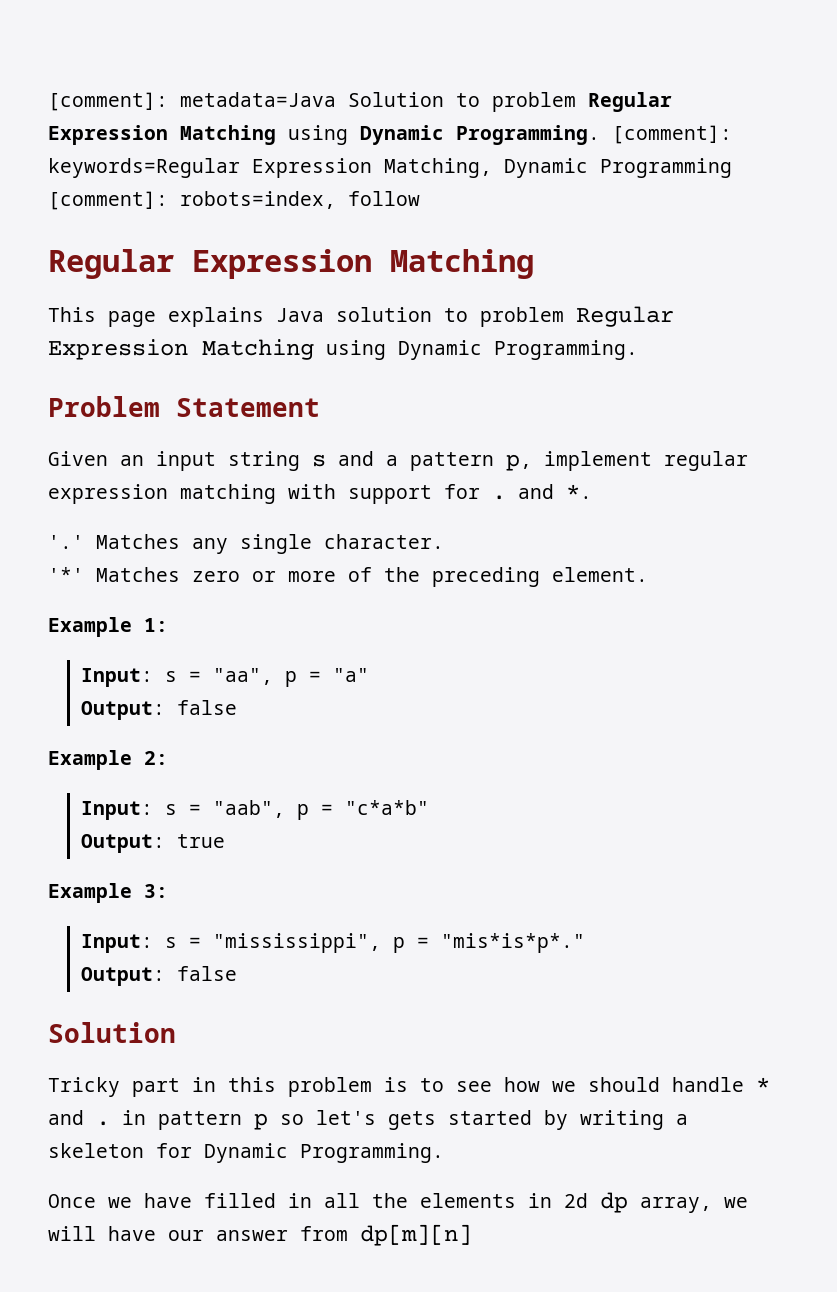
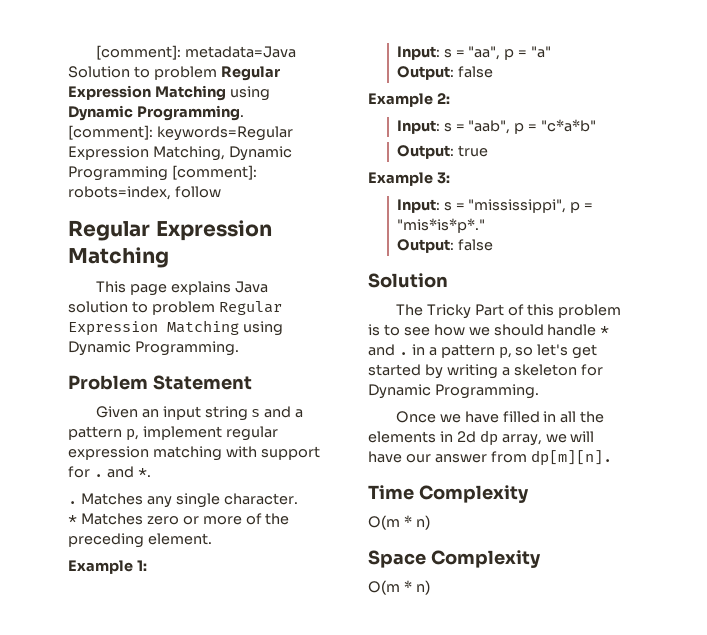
[48,535,84,549] '.' -> [68,501,77,504] .
[48,567,84,582] '*' -> [68,515,77,524] *
[48,1077,216,1097] Tricky part in -> [395,304,524,319] The Tricky Part of
[158,1111,268,1130] pattern p -> [428,344,512,359] a pattern p,
[388,1111,436,1130] gets -> [572,344,598,359] get
[360,1224,472,1246] dp[m][n] -> [530,450,612,466] [368,485,529,503] [368,515,430,530] [368,550,541,568] [368,580,430,595] dp[m][n]. // Time Complexity // O(m * n) // Space Complexity // O(m * n)

